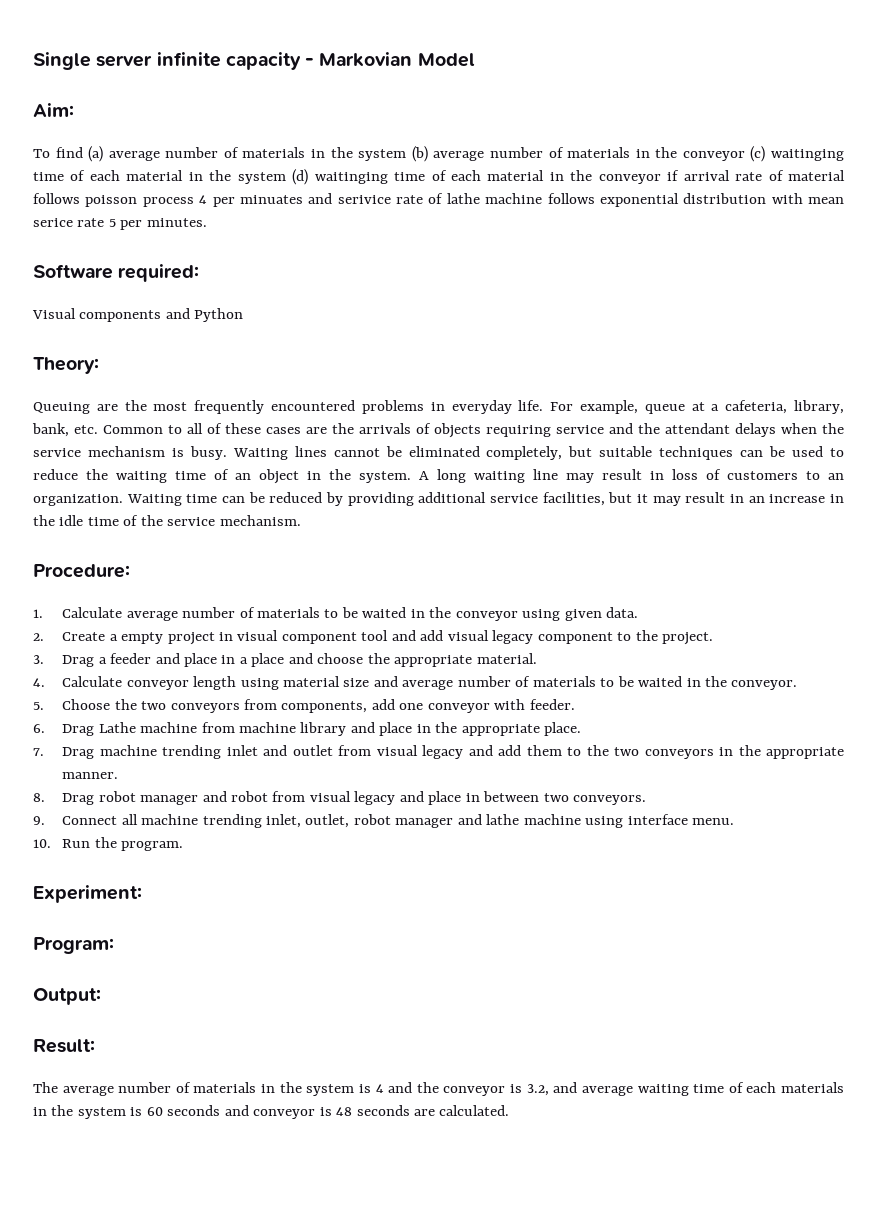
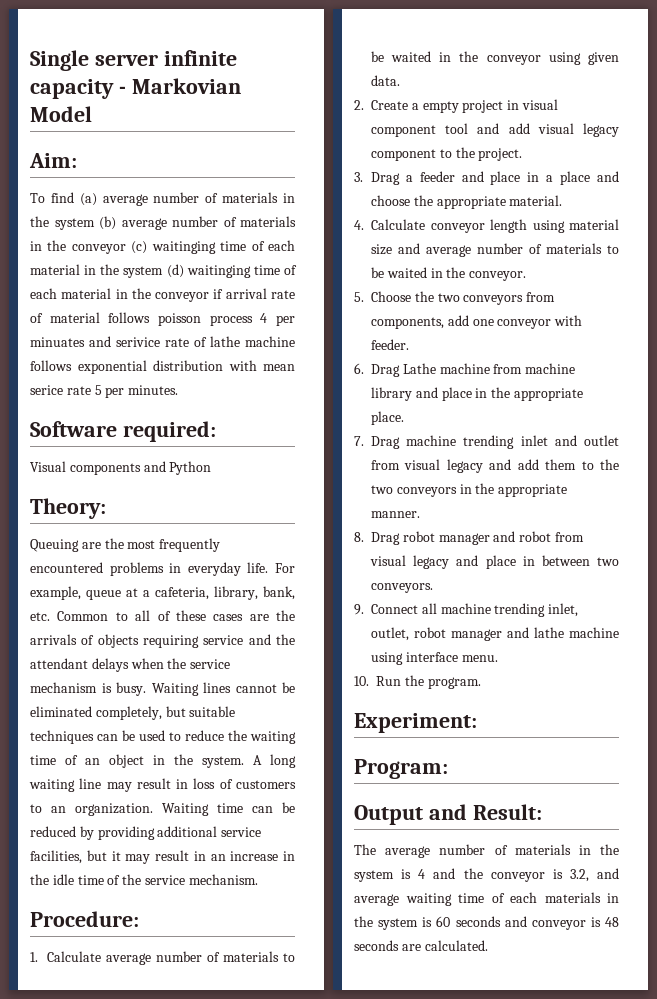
[33,988,101,1005] Output: // -> [354,804,467,825] Output and

